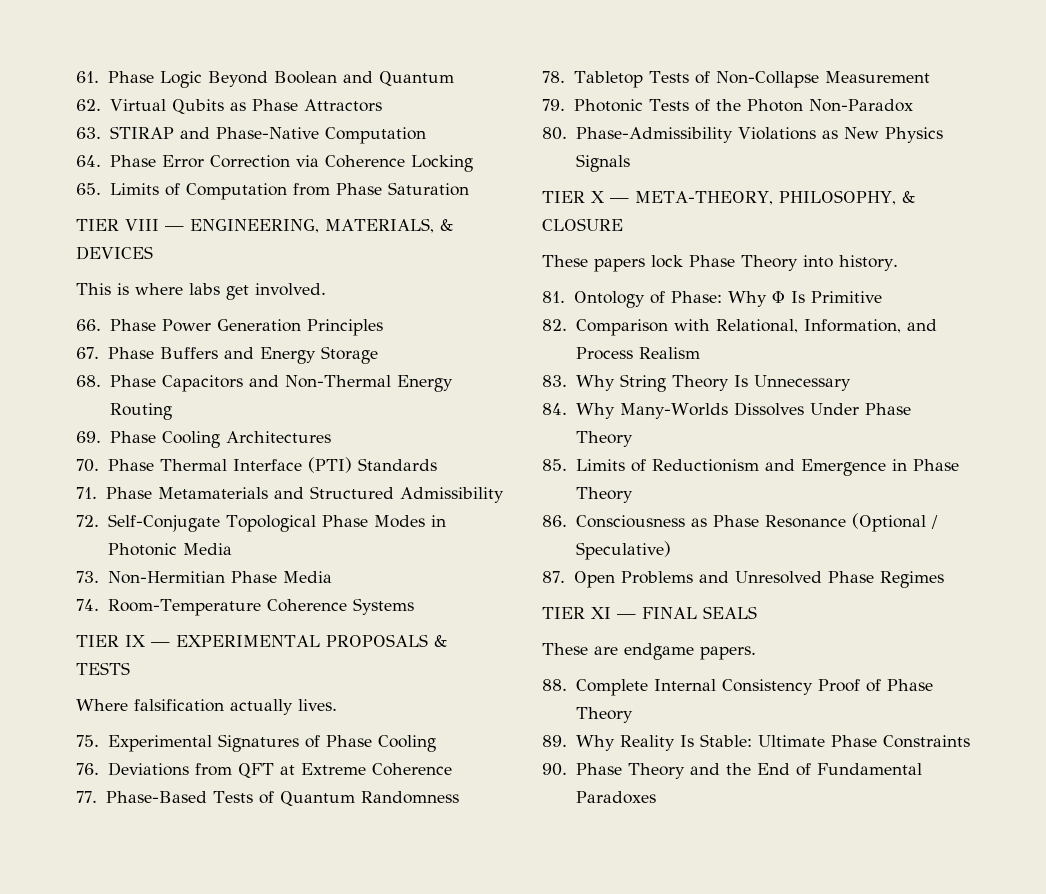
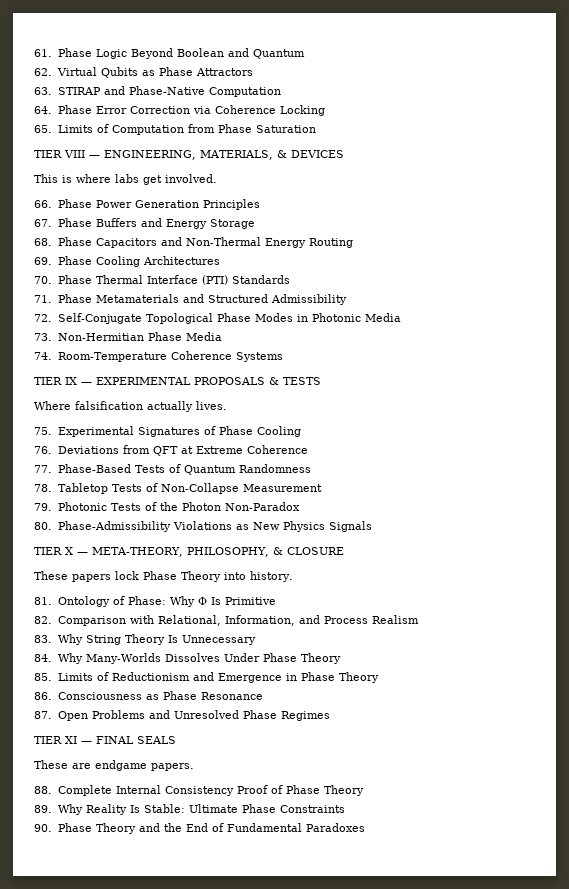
[851,513,938,532] [575,541,671,560] (Optional / Speculative) -> (263, 696) none

